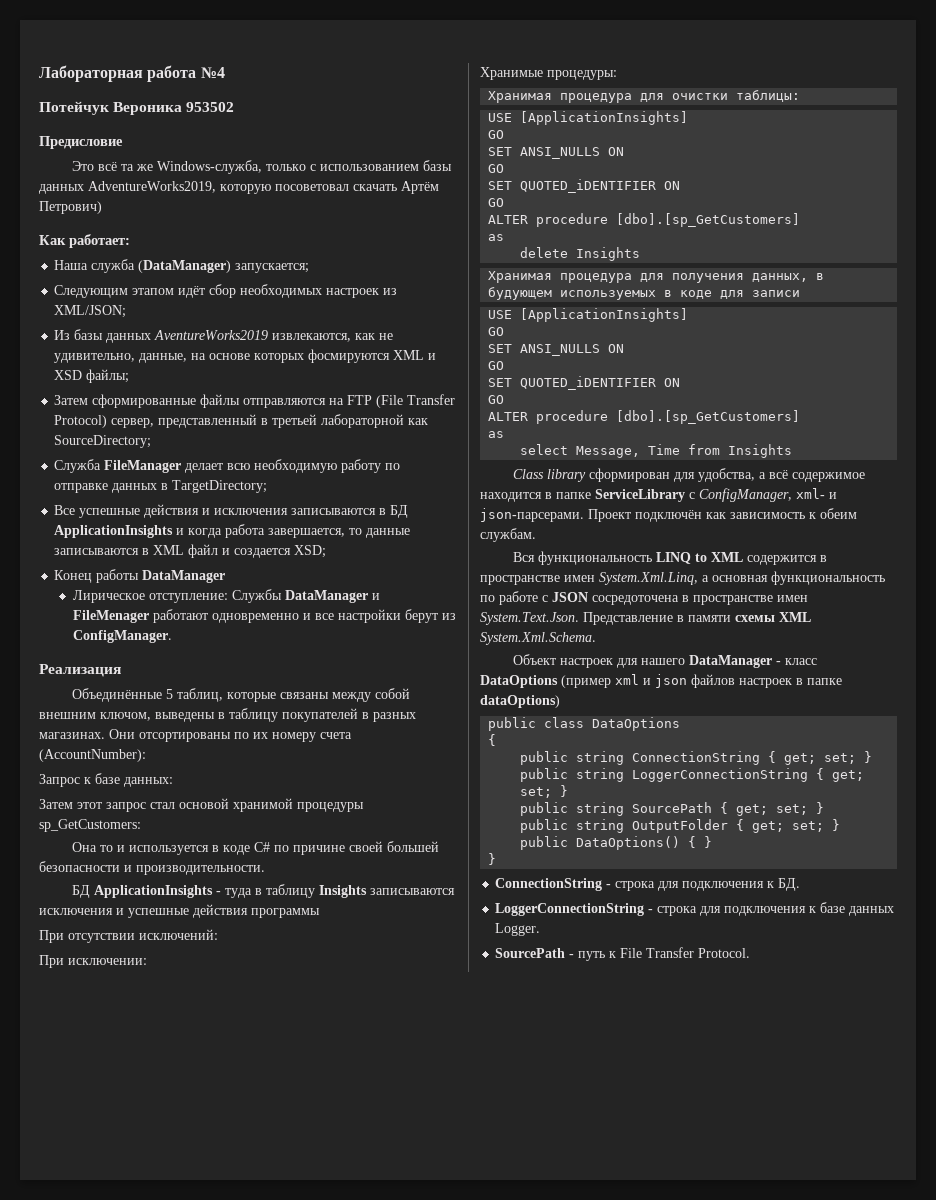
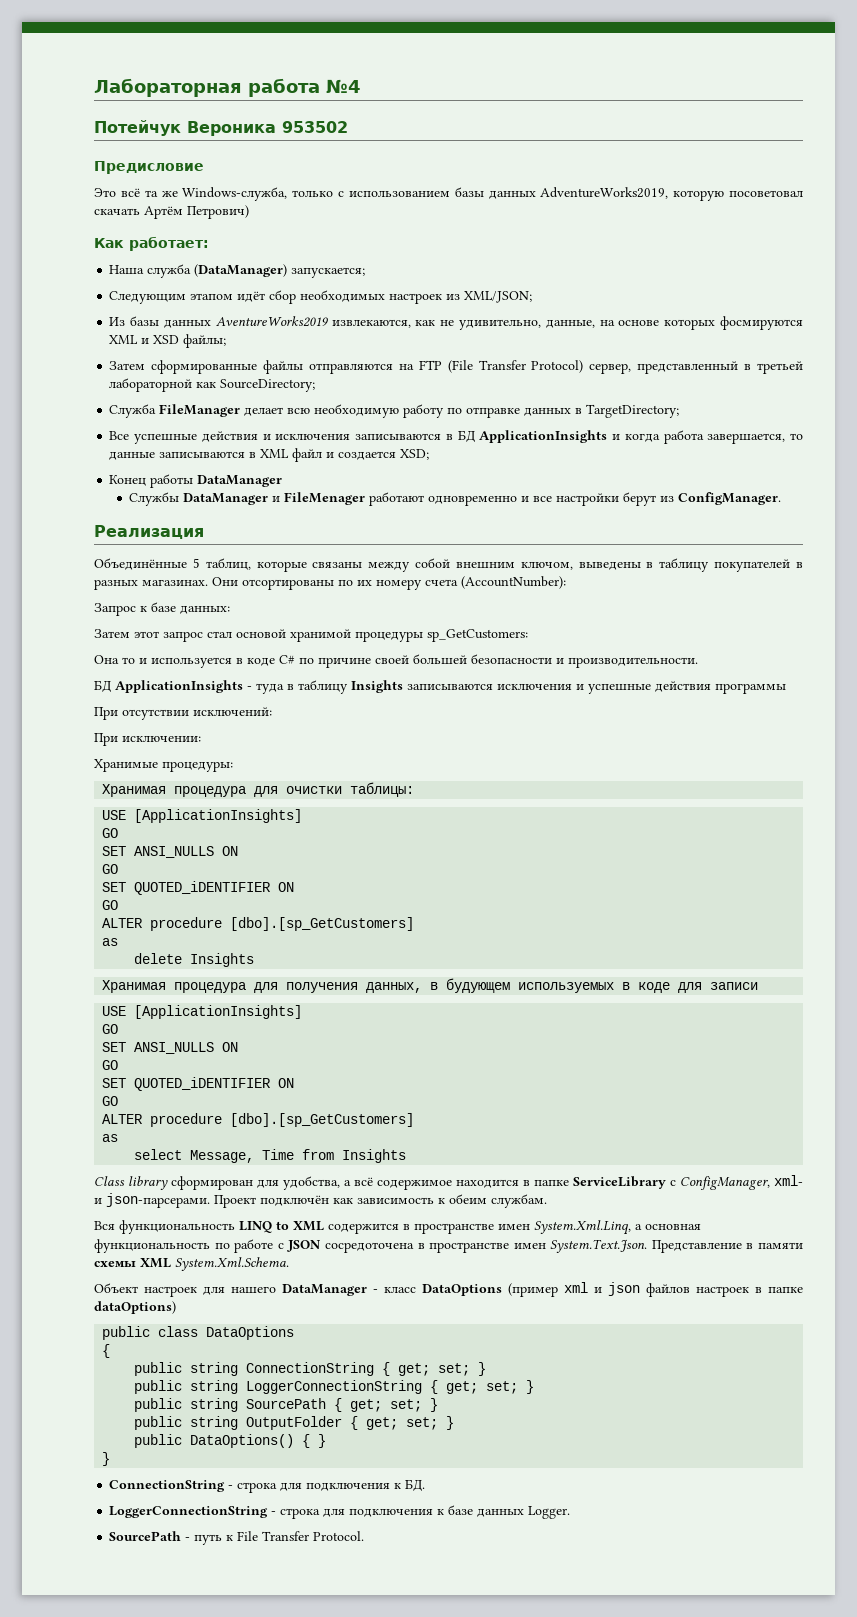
[72,590,228,603] Лирическое отступление: -> (283, 481) none

